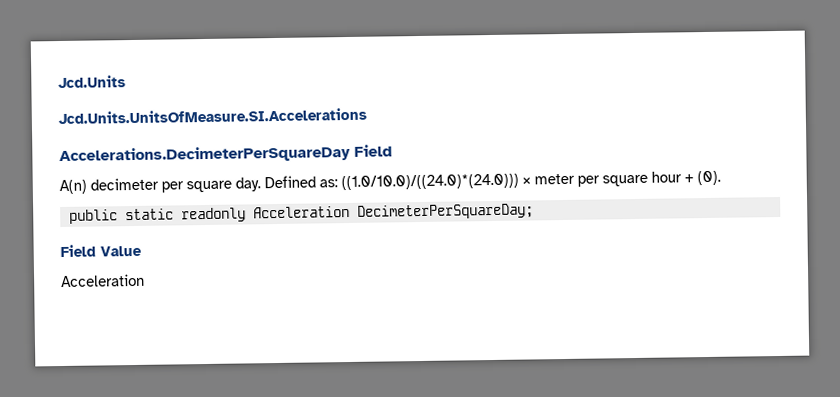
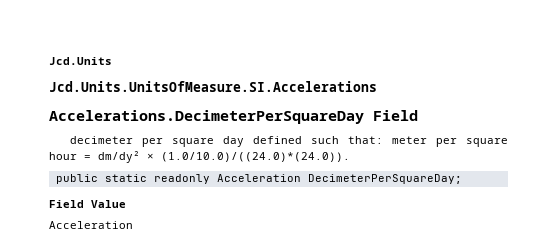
[59,179,87,195] A(n) -> (418, 115) none
[235,170,721,192] day. Defined as: ((1.0/10.0)/((24.0)*(24.0))) × meter per square hour + (0). -> [222,136,508,147] [49,151,350,163] day defined such that: meter per square hour = dm/dy² × (1.0/10.0)/((24.0)*(24.0)).

